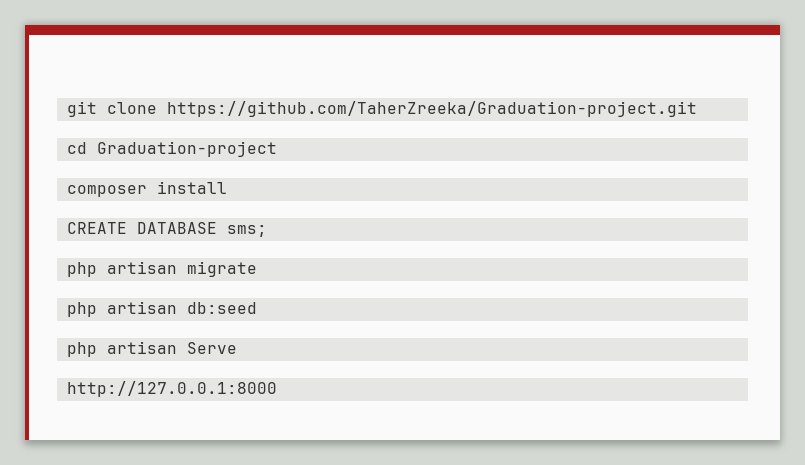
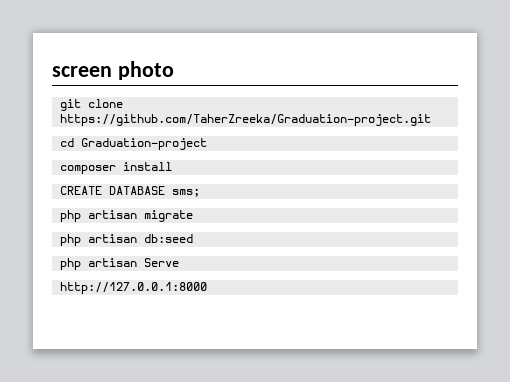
(67, 109) none -> [52,61,174,80] screen photo //

